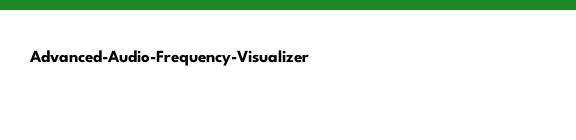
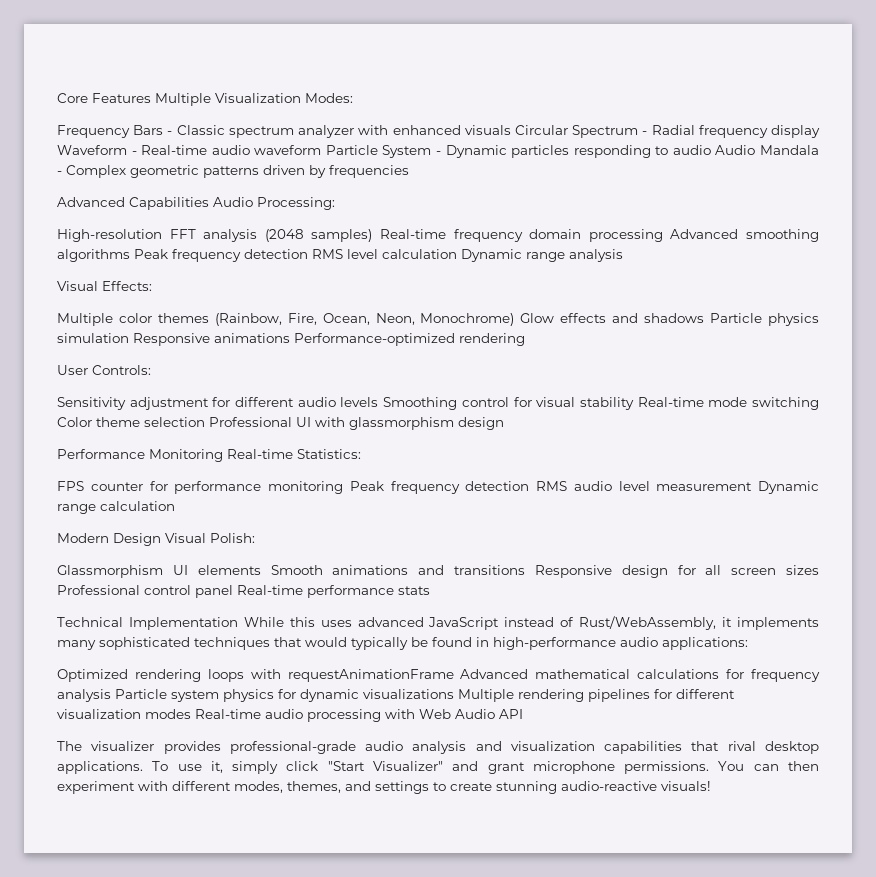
[29,50,309,66] Advanced-Audio-Frequency-Visualizer -> [57,93,353,106] [57,125,820,138] [57,145,819,158] [57,165,409,178] [57,197,335,210] [57,229,820,242] [57,249,623,262] [57,281,152,291] [57,313,819,326] [57,333,525,346] [57,365,151,375] [57,397,819,410] [57,417,504,430] [57,449,361,462] [57,481,819,494] [57,501,175,514] [57,533,255,546] [57,565,820,578] [57,585,430,598] [57,616,820,630] [57,637,748,650] [57,669,821,682] [57,689,735,702] [57,709,523,722] [57,741,819,754] [57,761,820,774] [57,781,711,794] Core Features Multiple Visualization Modes: // Frequency Bars - Classic spectrum analyzer with enhanced visuals Circular Spectrum - Radial frequency display Waveform - Real-time audio waveform Particle System - Dynamic particles responding to audio Audio Mandala - Complex geometric patterns driven by frequencies // Advanced Capabilities Audio Processing: // High-resolution FFT analysis (2048 samples) Real-time frequency domain processing Advanced smoothing algorithms Peak frequency detection RMS level calculation Dynamic range analysis // Visual Effects: // Multiple color themes (Rainbow, Fire, Ocean, Neon, Monochrome) Glow effects and shadows Particle physics simulation Responsive animations Performance-optimized rendering // User Controls: // Sensitivity adjustment for different audio levels Smoothing control for visual stability Real-time mode switching Color theme selection Professional UI with glassmorphism design // Performance Monitoring Real-time Statistics: // FPS counter for performance monitoring Peak frequency detection RMS audio level measurement Dynamic range calculation // Modern Design Visual Polish: // Glassmorphism UI elements Smooth animations and transitions Responsive design for all screen sizes Professional control panel Real-time performance stats // Technical Implementation While this uses advanced JavaScript instead of Rust/WebAssembly, it implements many sophisticated techniques that would typically be found in high-performance audio applications: // Optimized rendering loops with requestAnimationFrame Advanced mathematical calculations for frequency analysis Particle system physics for dynamic visualizations Multiple rendering pipelines for different visualization modes Real-time audio processing with Web Audio API // The visualizer provides professional-grade audio analysis and visualization capabilities that rival desktop applications. To use it, simply click "Start Visualizer" and grant microphone permissions. You can then experiment with different modes, themes, and settings to create stunning audio-reactive visuals!

